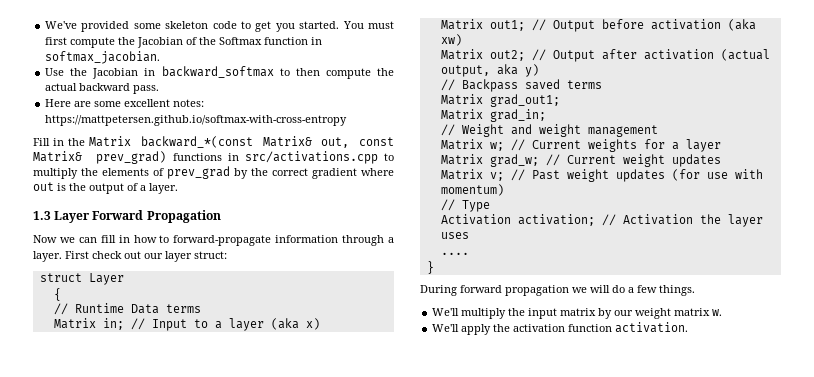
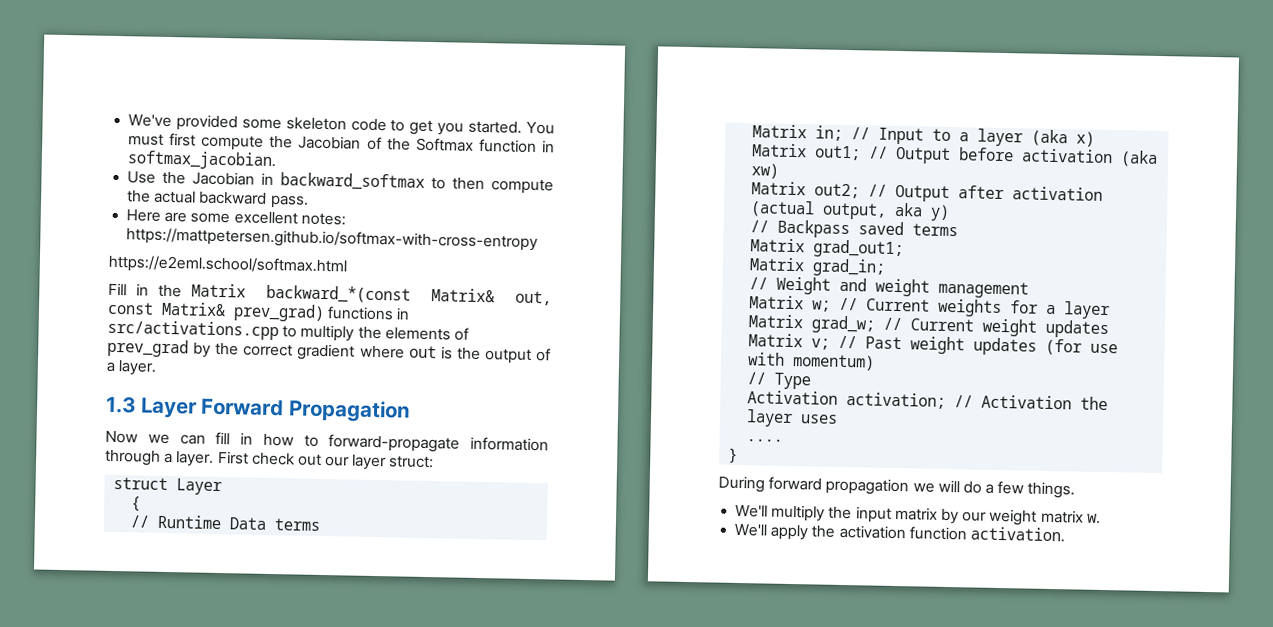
(348, 120) none -> [108,254,347,276] // https://e2eml.school/softmax.html

